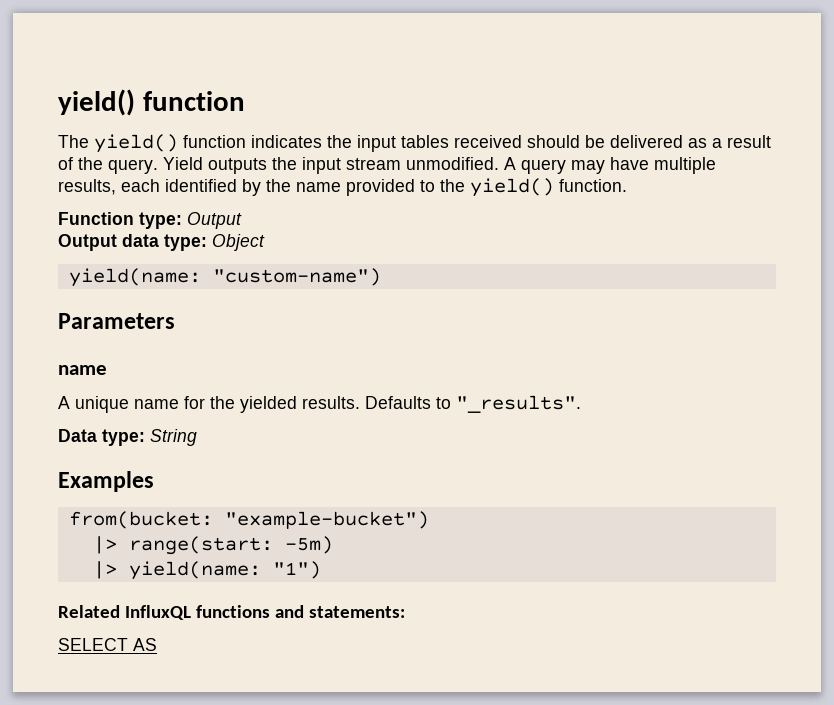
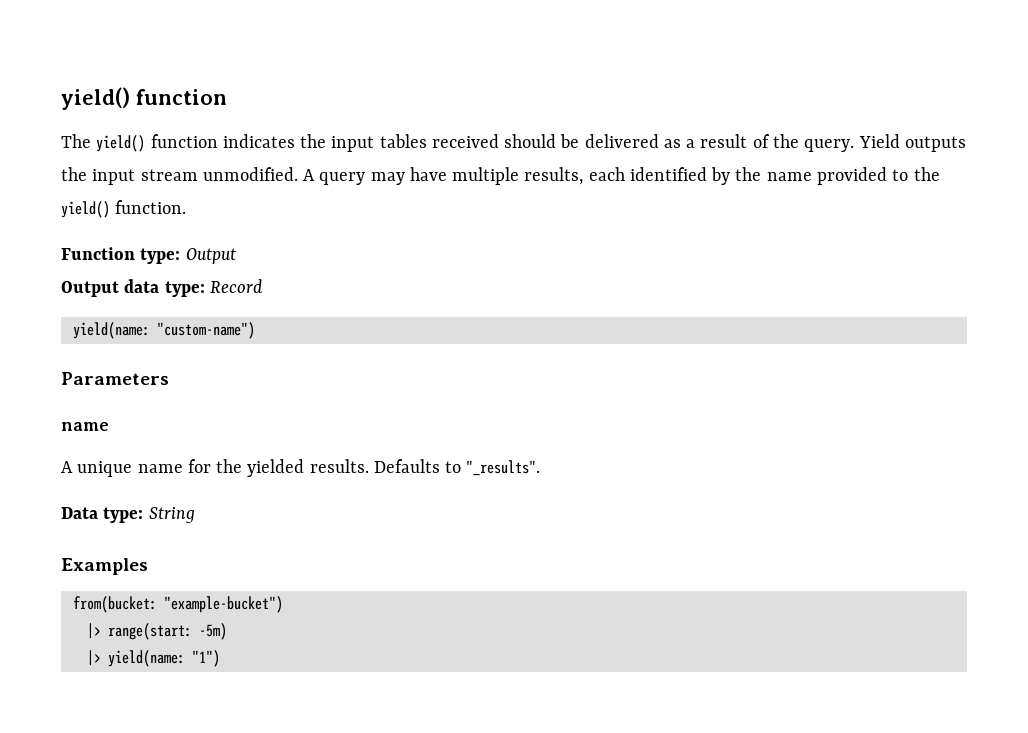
[212,234,265,251] Object -> [209,279,262,293] Record
[58,605,405,620] [58,638,157,651] // Related InfluxQL functions and statements: // SELECT AS -> (220, 658) none

